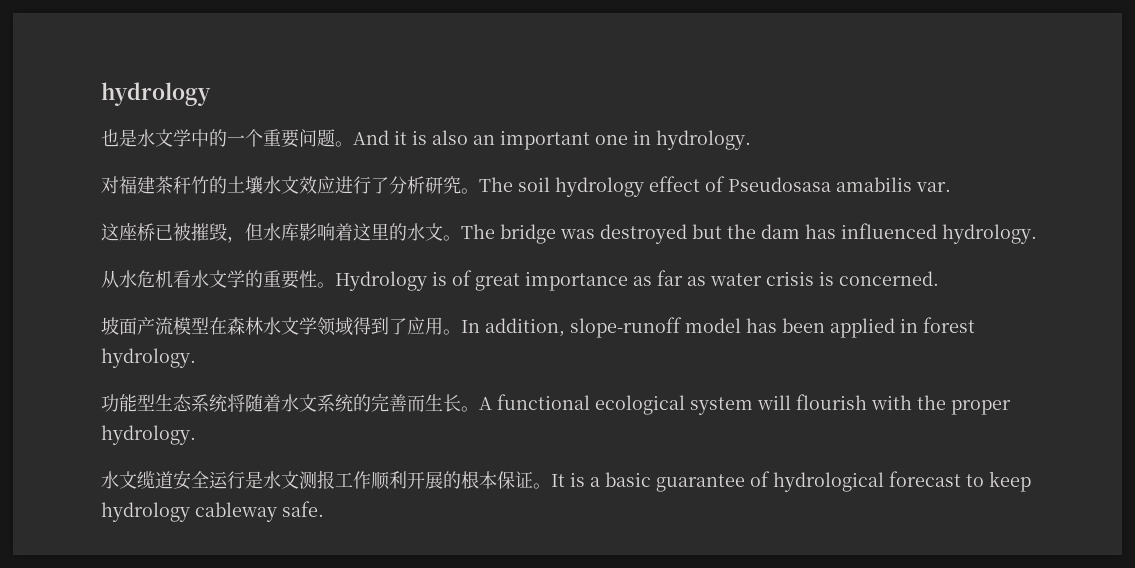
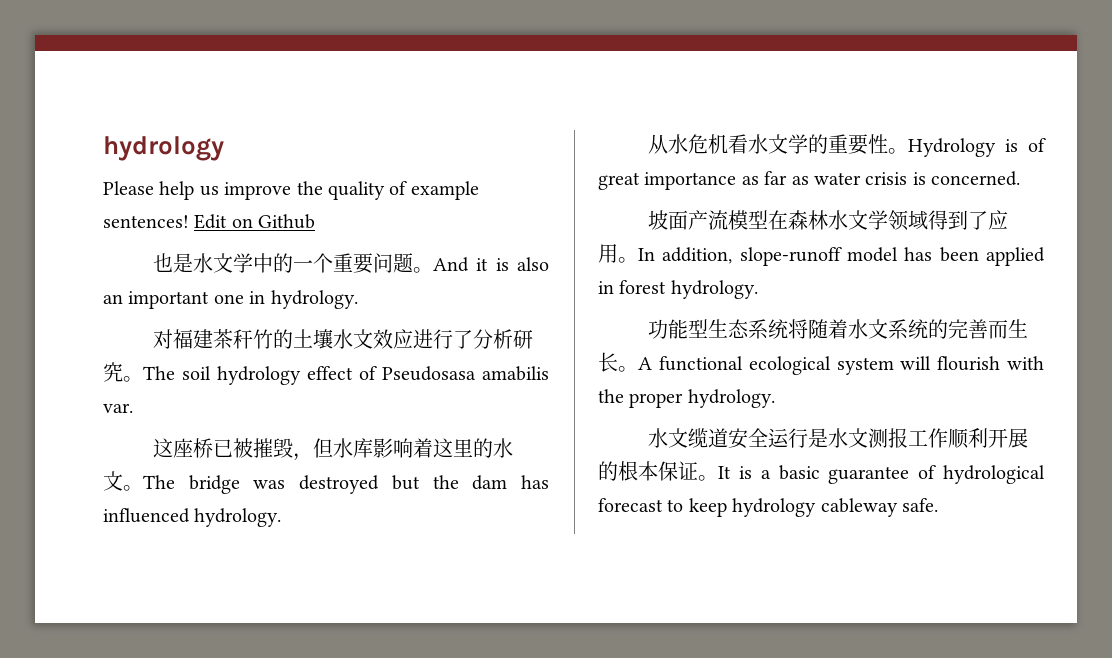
[101,82,211,106] hydrology -> [103,136,224,161] [103,181,479,200] [103,214,316,229] hydrology // Please help us improve the quality of example sentences! Edit on Github

